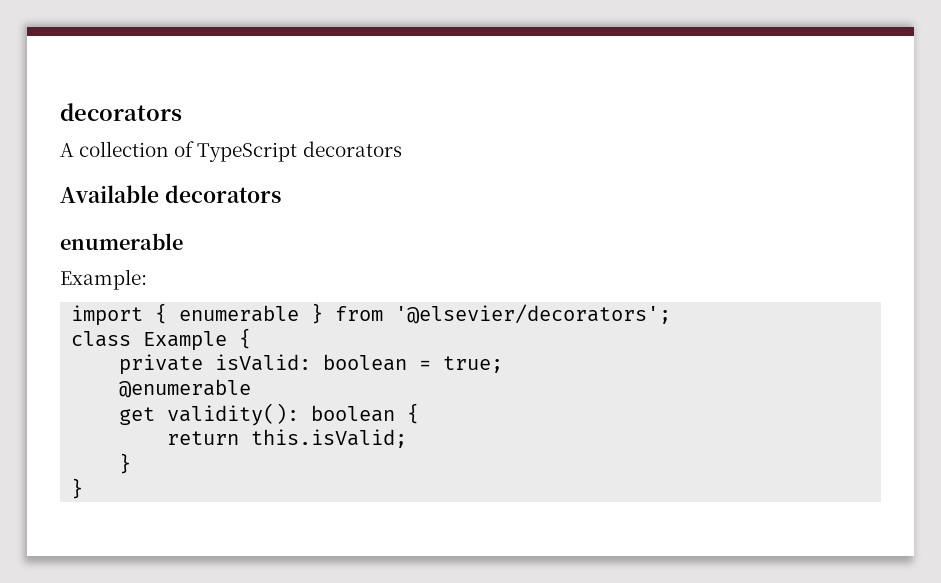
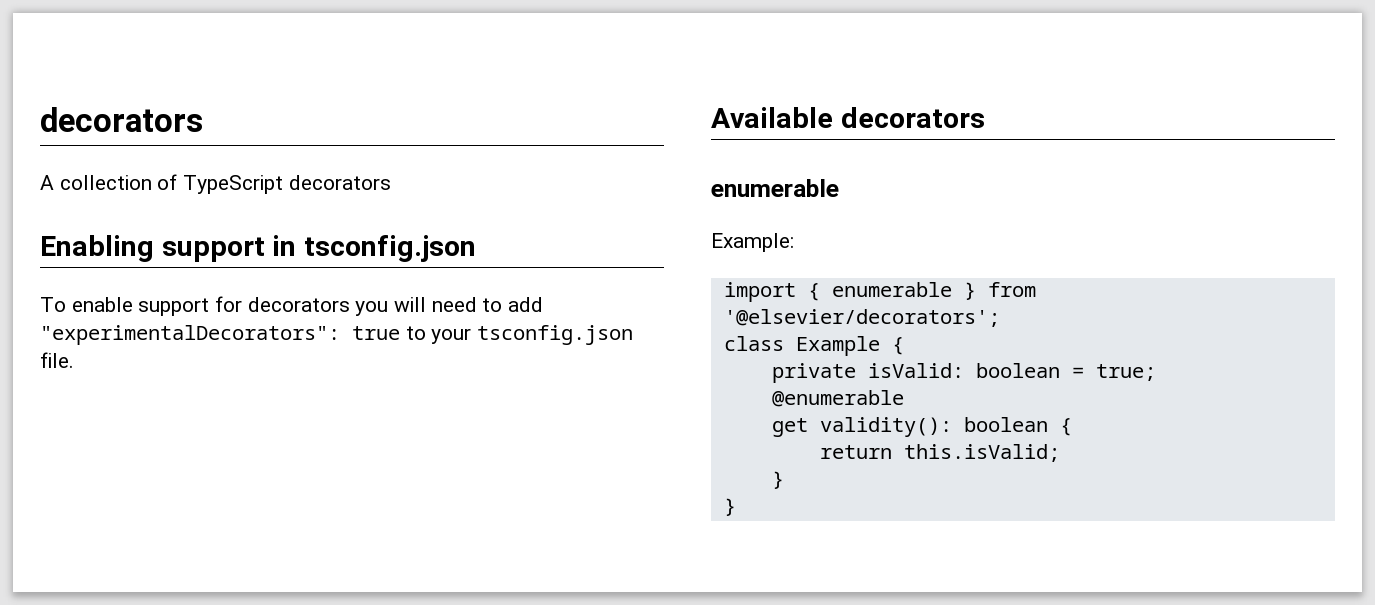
(402, 149) none -> [40,235,477,262] [40,296,544,316] [40,325,634,345] [40,352,74,368] // Enabling support in tsconfig.json // To enable support for decorators you will need to add "experimentalDecorators": true to your tsconfig.json file.

